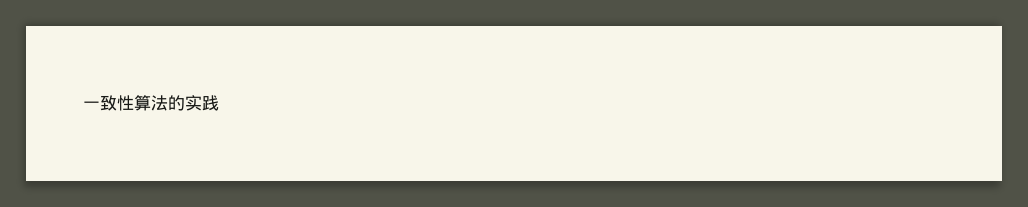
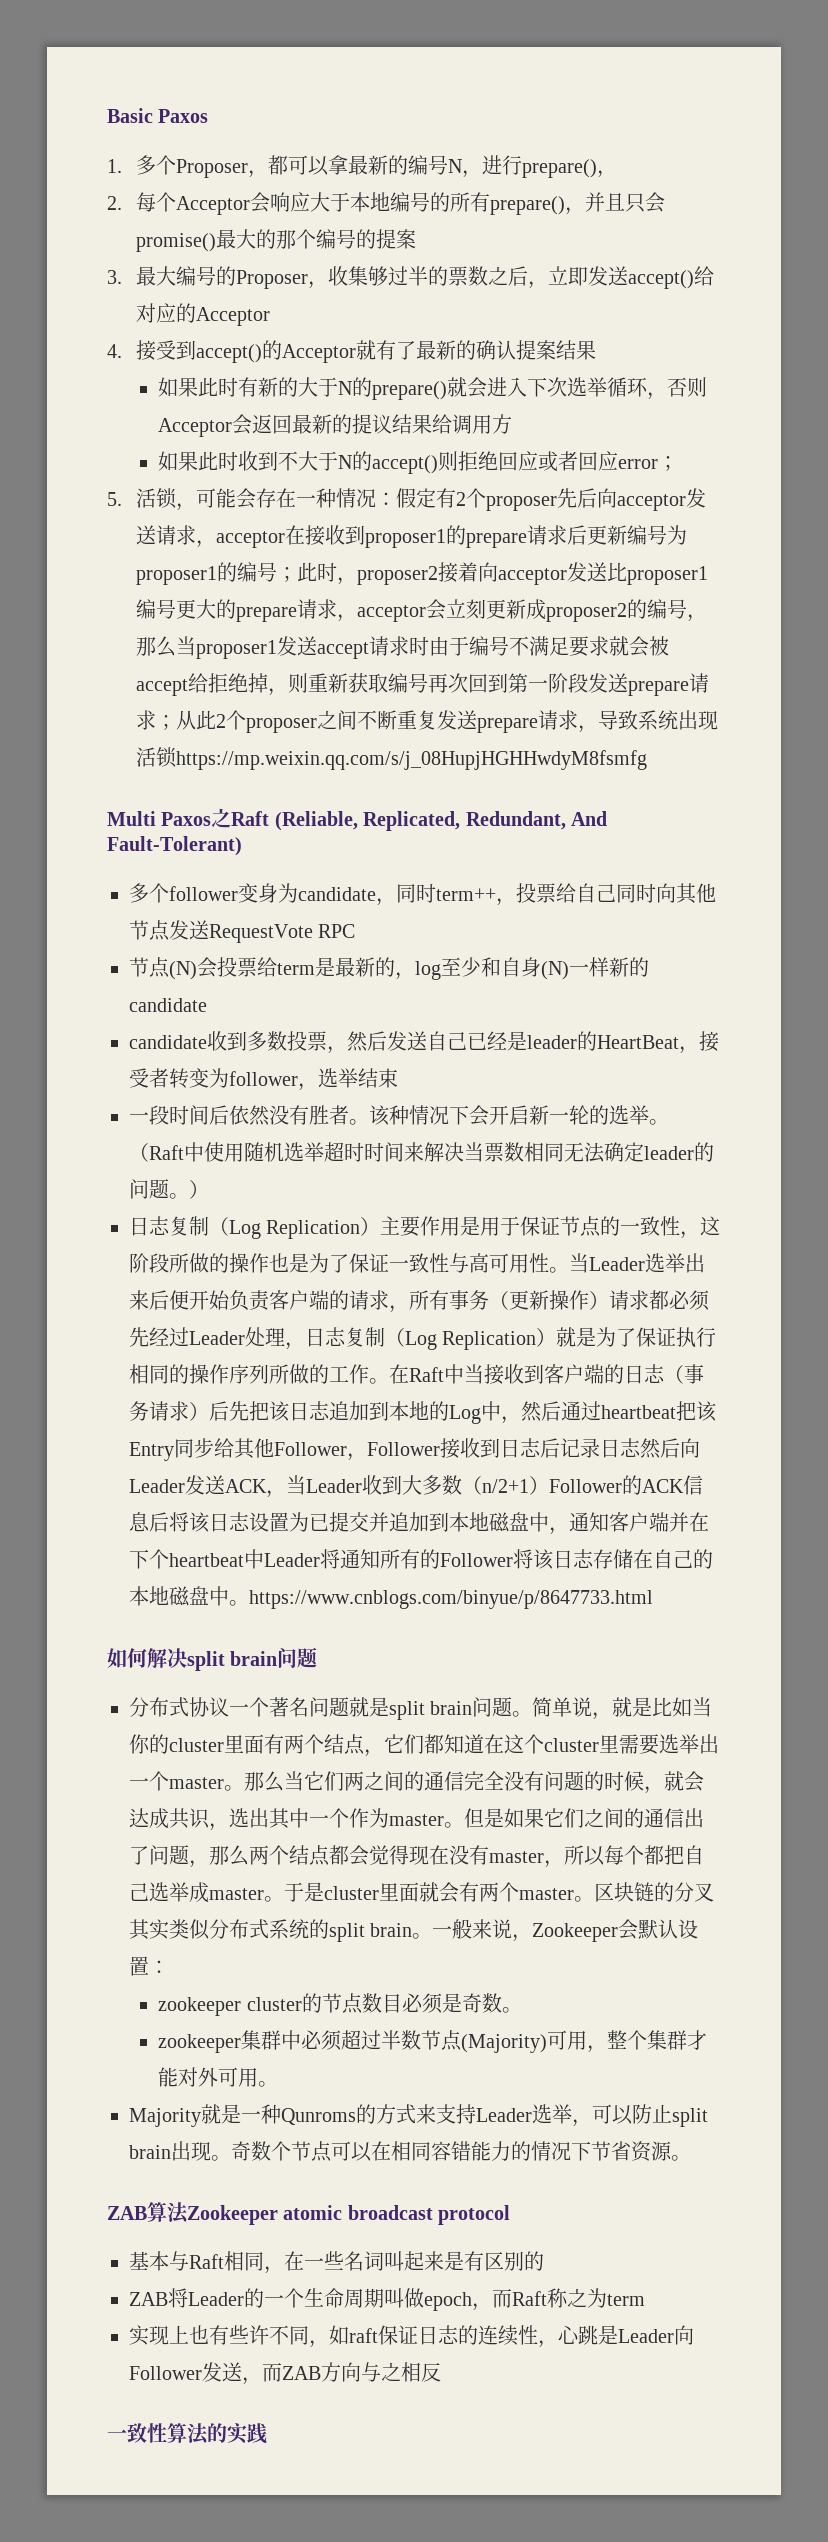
(83, 105) none -> [107,108,209,123] [107,155,618,178] [107,192,666,215] [136,229,417,252] [107,266,715,289] [136,303,271,326] [107,340,597,363] [158,377,708,400] [158,414,513,437] [158,451,679,474] [107,488,707,511] [136,525,688,548] [136,562,709,585] [136,599,708,622] [136,636,670,659] [136,673,710,696] [136,710,719,733] [136,747,648,770] [107,808,607,831] [107,836,242,856] [129,883,716,906] [129,920,356,943] [129,957,649,980] [129,998,207,1012] [129,1031,719,1054] [129,1068,398,1091] [129,1105,669,1126] [129,1142,714,1163] [129,1179,209,1199] [129,1216,721,1239] [129,1253,705,1273] [129,1290,710,1313] [129,1327,717,1350] [129,1364,704,1385] [129,1401,717,1424] [129,1438,700,1461] [129,1475,703,1498] [129,1512,709,1535] [129,1549,713,1570] [129,1586,653,1609] [107,1647,318,1671] [129,1697,713,1720] [129,1734,719,1757] [129,1771,704,1794] [129,1808,704,1831] [129,1845,704,1868] [129,1882,714,1903] [129,1919,699,1942] [129,1956,169,1976] [158,1993,522,2016] [158,2030,708,2053] [158,2067,279,2087] [129,2104,708,2127] [129,2141,691,2162] [107,2202,511,2225] [129,2251,544,2274] [129,2288,645,2311] [129,2325,694,2348] [129,2362,441,2385] Basic Paxos // 1.多个Proposer，都可以拿最新的编号N，进行prepare()， // 2.每个Acceptor会响应大于本地编号的所有prepare()，并且只会promise()最大的那个编号的提案 // 3.最大编号的Proposer，收集够过半的票数之后，立即发送accept()给对应的Acceptor // 4.接受到accept()的Acceptor就有了最新的确认提案结果 // 如果此时有新的大于N的prepare()就会进入下次选举循环，否则Acceptor会返回最新的提议结果给调用方 // 如果此时收到不大于N的accept()则拒绝回应或者回应error； // 5.活锁，可能会存在一种情况：假定有2个proposer先后向acceptor发送请求，acceptor在接收到proposer1的prepare请求后更新编号为proposer1的编号；此时，proposer2接着向acceptor发送比proposer1编号更大的prepare请求，acceptor会立刻更新成proposer2的编号，那么当proposer1发送accept请求时由于编号不满足要求就会被accept给拒绝掉，则重新获取编号再次回到第一阶段发送prepare请求；从此2个proposer之间不断重复发送prepare请求，导致系统出现活锁https://mp.weixin.qq.com/s/j_08HupjHGHHwdyM8fsmfg // Multi Paxos之Raft (Reliable, Replicated, Redundant, And Fault-Tolerant) // 多个follower变身为candidate，同时term++，投票给自己同时向其他节点发送RequestVote RPC // 节点(N)会投票给term是最新的，log至少和自身(N)一样新的candidate // candidate收到多数投票，然后发送自己已经是leader的HeartBeat，接受者转变为follower，选举结束 // 一段时间后依然没有胜者。该种情况下会开启新一轮的选举。（Raft中使用随机选举超时时间来解决当票数相同无法确定leader的问题。） // 日志复制（Log Replication）主要作用是用于保证节点的一致性，这阶段所做的操作也是为了保证一致性与高可用性。当Leader选举出来后便开始负责客户端的请求，所有事务（更新操作）请求都必须先经过Leader处理，日志复制（Log Replication）就是为了保证执行相同的操作序列所做的工作。在Raft中当接收到客户端的日志（事务请求）后先把该日志追加到本地的Log中，然后通过heartbeat把该Entry同步给其他Follower，Follower接收到日志后记录日志然后向Leader发送ACK，当Leader收到大多数（n/2+1）Follower的ACK信息后将该日志设置为已提交并追加到本地磁盘中，通知客户端并在下个heartbeat中Leader将通知所有的Follower将该日志存储在自己的本地磁盘中。https://www.cnblogs.com/binyue/p/8647733.html // 如何解决split brain问题 // 分布式协议一个著名问题就是split brain问题。简单说，就是比如当你的cluster里面有两个结点，它们都知道在这个cluster里需要选举出一个master。那么当它们两之间的通信完全没有问题的时候，就会达成共识，选出其中一个作为master。但是如果它们之间的通信出了问题，那么两个结点都会觉得现在没有master，所以每个都把自己选举成master。于是cluster里面就会有两个master。区块链的分叉其实类似分布式系统的split brain。一般来说，Zookeeper会默认设置： // zookeeper cluster的节点数目必须是奇数。 // zookeeper集群中必须超过半数节点(Majority)可用，整个集群才能对外可用。 // Majority就是一种Qunroms的方式来支持Leader选举，可以防止split brain出现。奇数个节点可以在相同容错能力的情况下节省资源。 // ZAB算法Zookeeper atomic broadcast protocol // 基本与Raft相同，在一些名词叫起来是有区别的 // ZAB将Leader的一个生命周期叫做epoch，而Raft称之为term // 实现上也有些许不同，如raft保证日志的连续性，心跳是Leader向Follower发送，而ZAB方向与之相反 //

